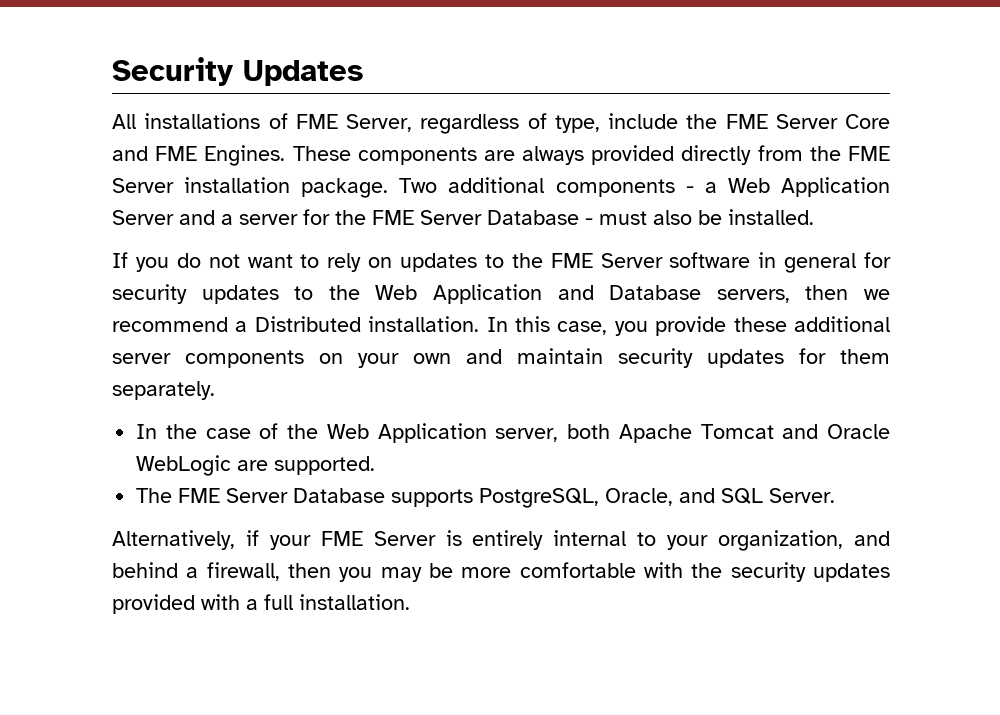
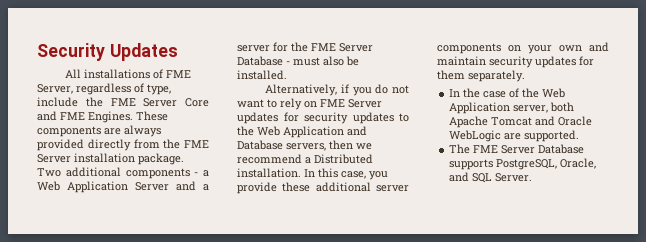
[112,252,128,268] If -> [265,84,350,96] Alternatively, if
[400,252,857,273] updates to the FME Server software in general -> [320,99,382,108] [237,112,278,124] FME Server updates
[112,530,890,551] [112,562,891,582] [112,594,410,614] // Alternatively, if your FME Server is entirely internal to your organization, and behind a firewall, then you may be more comfortable with the security updates provided with a full installation. -> (533, 177) none

